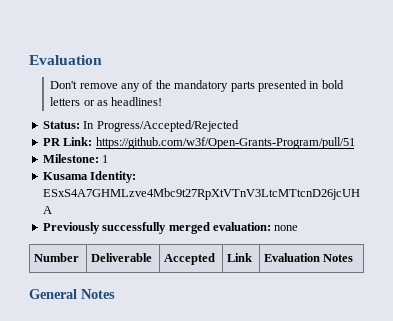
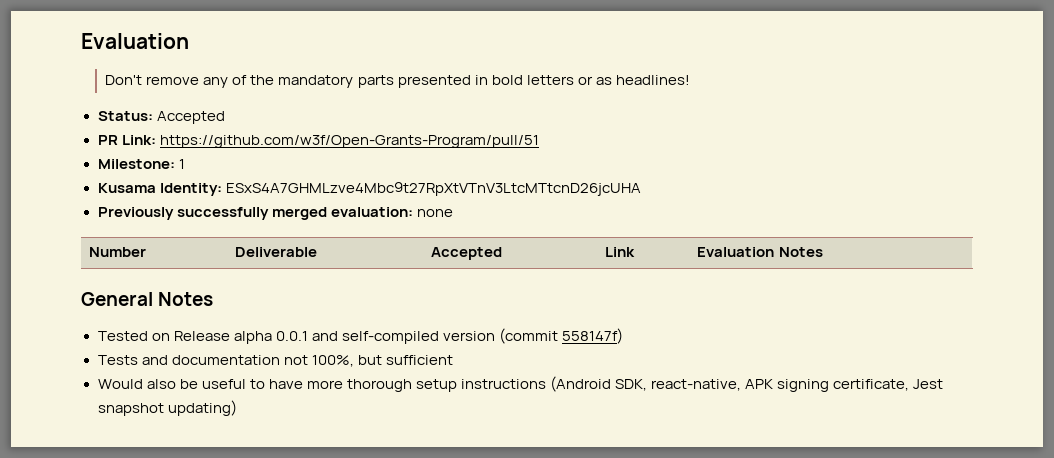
[83,120,239,132] In Progress/Accepted/Rejected -> [156,111,225,124] Accepted
(115, 294) none -> [97,328,623,344] [97,355,453,367] [97,376,944,392] [97,400,237,416] // Tested on Release alpha 0.0.1 and self-compiled version (commit 558147f) // Tests and documentation not 100%, but sufficient // Would also be useful to have more thorough setup instructions (Android SDK, react-native, APK signing certificate, Jest snapshot updating)

